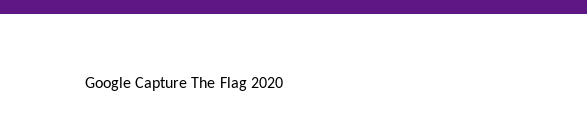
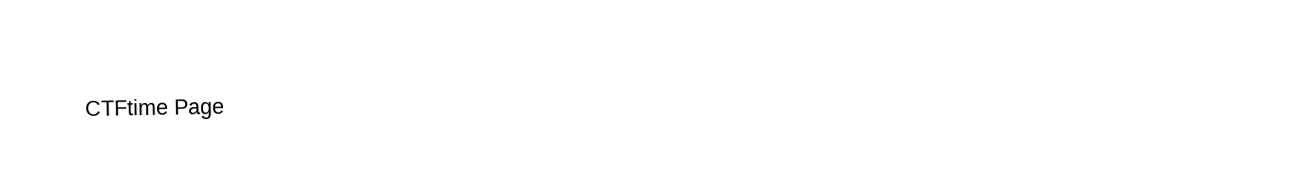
[85,77,283,91] Google Capture The Flag 2020 -> [84,98,225,120] CTFtime Page

